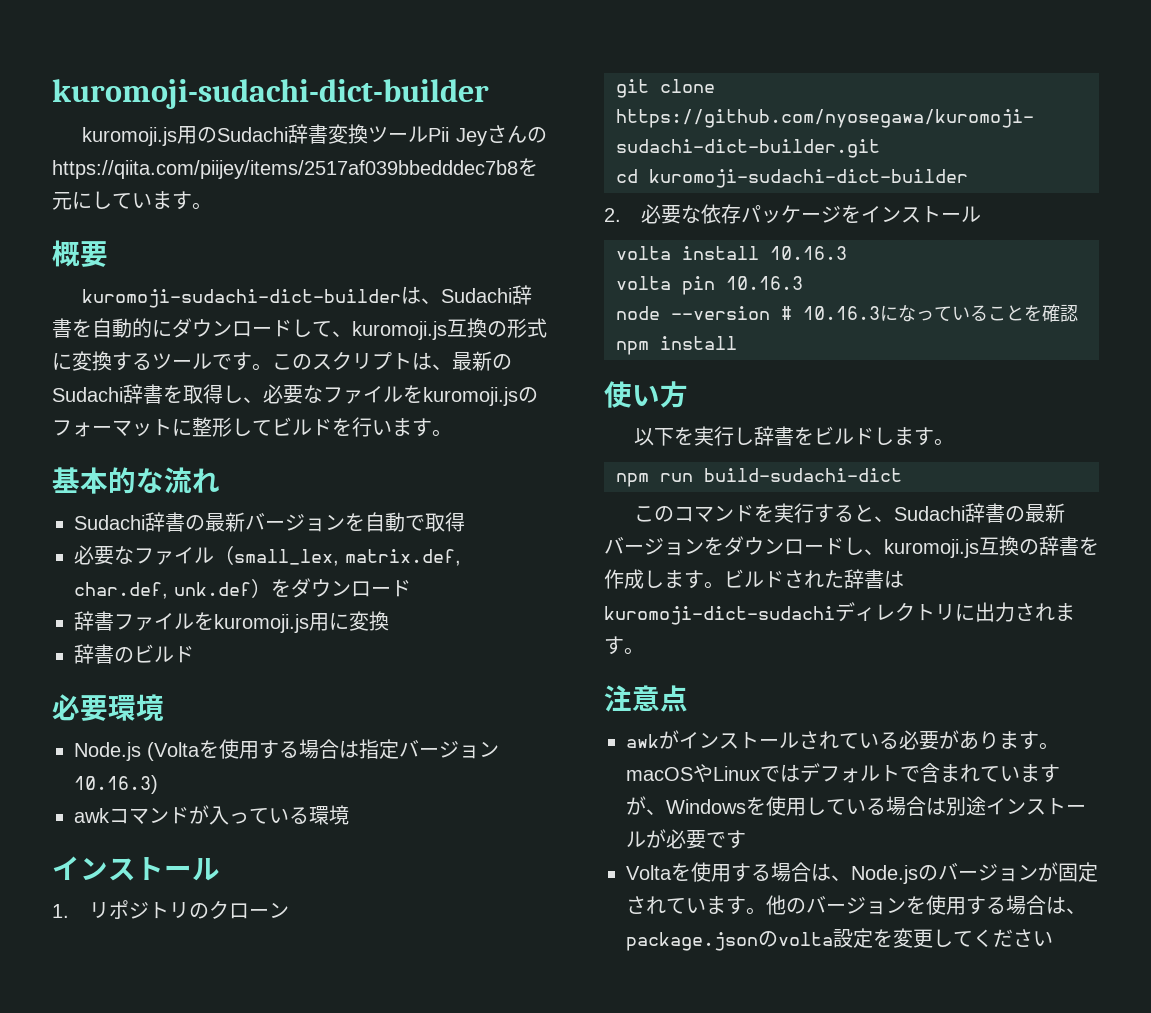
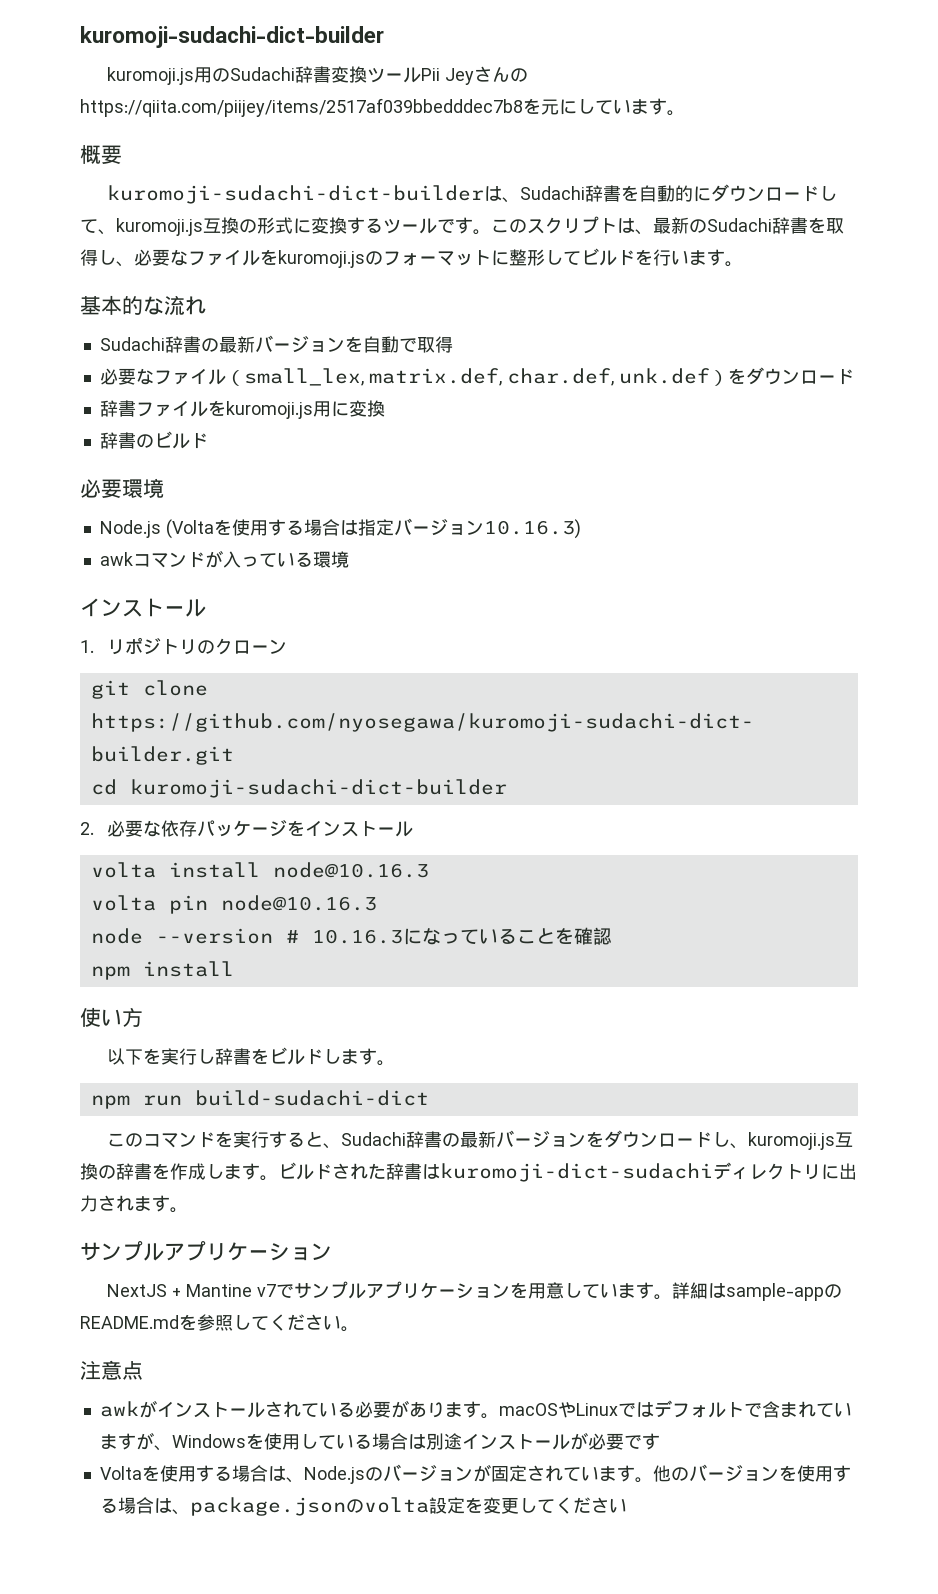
[770,246,847,260] 10.16.3 -> [272,862,429,878] node@10.16.3
[726,276,803,290] 10.16.3 -> [220,895,377,911] node@10.16.3
(644, 651) none -> [80,1241,332,1261] [106,1281,842,1301] [80,1314,359,1332] // サンプルアプリケーション // NextJS + Mantine v7でサンプルアプリケーションを用意しています。詳細はsample-appのREADME.mdを参照してください。

